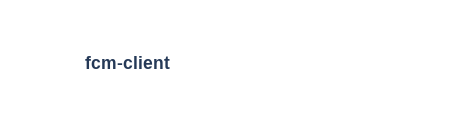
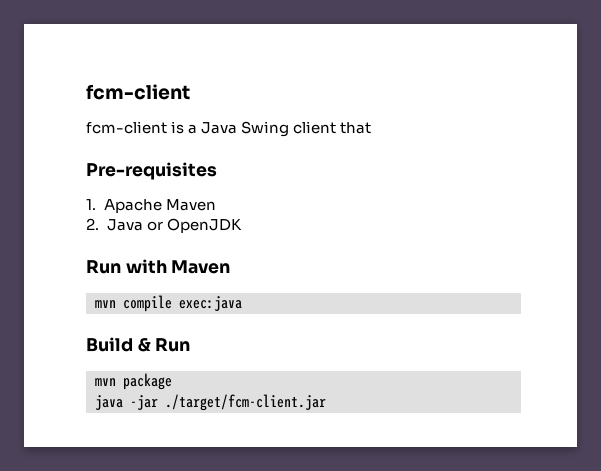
[85,56,170,69] fcm-client -> [86,84,190,100] [86,121,372,137] [86,162,217,180] [86,199,216,213] [86,218,242,233] [86,259,231,274] [95,295,242,312] [86,337,191,352] [95,373,172,390] [95,394,326,411] fcm-client // fcm-client is a Java Swing client that // Pre-requisites // 1. Apache Maven // 2. Java or OpenJDK // Run with Maven // mvn compile exec:java // Build & Run // mvn package // java -jar ./target/fcm-client.jar

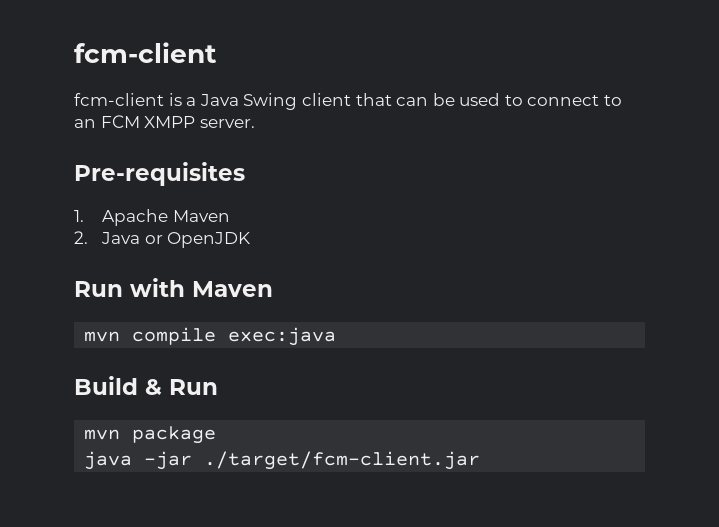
(372, 128) none -> [396,93,623,106] [74,115,255,128] can be used to connect to an FCM XMPP server.

